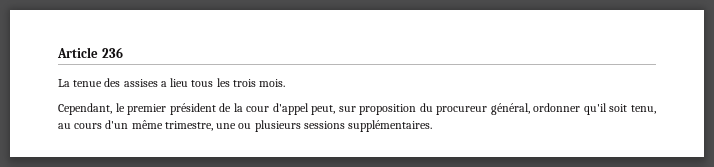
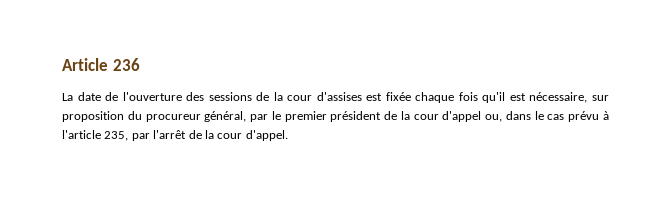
[73,78,286,87] [58,103,112,115] tenue des assises a lieu tous les trois mois. // Cependant, -> [77,92,609,103] [62,111,269,122] date de l'ouverture des sessions de la cour d'assises est fixée chaque fois qu'il est nécessaire, sur proposition du procureur général, par
[311,103,656,115] [58,120,433,132] peut, sur proposition du procureur général, ordonner qu'il soit tenu, au cours d'un même trimestre, une ou plusieurs sessions supplémentaires. -> [485,111,609,122] [62,130,288,141] ou, dans le cas prévu à l'article 235, par l'arrêt de la cour d'appel.

